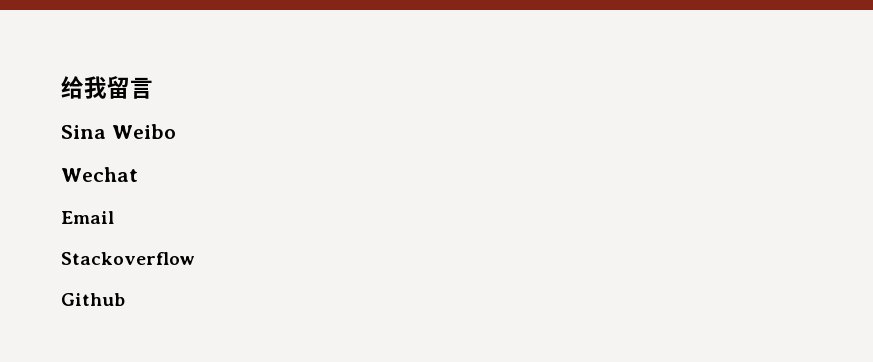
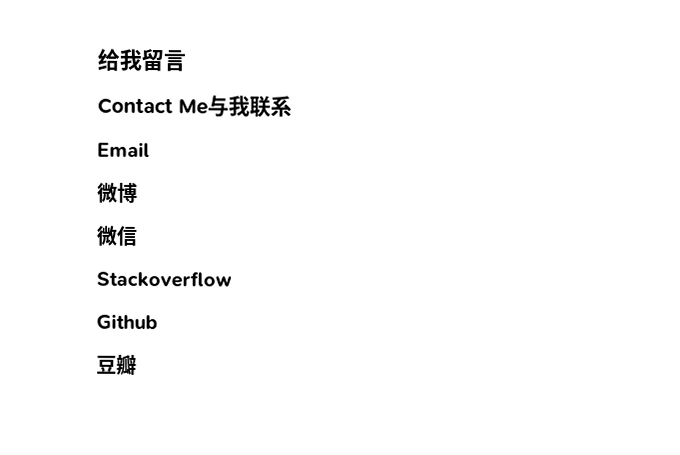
[61,124,176,139] [61,167,138,182] Sina Weibo // Wechat -> [97,95,292,118] Contact Me与我联系
(114, 217) none -> [97,182,138,203] [96,225,138,246] // 微博 // 微信
(125, 299) none -> [96,354,137,375] // 豆瓣

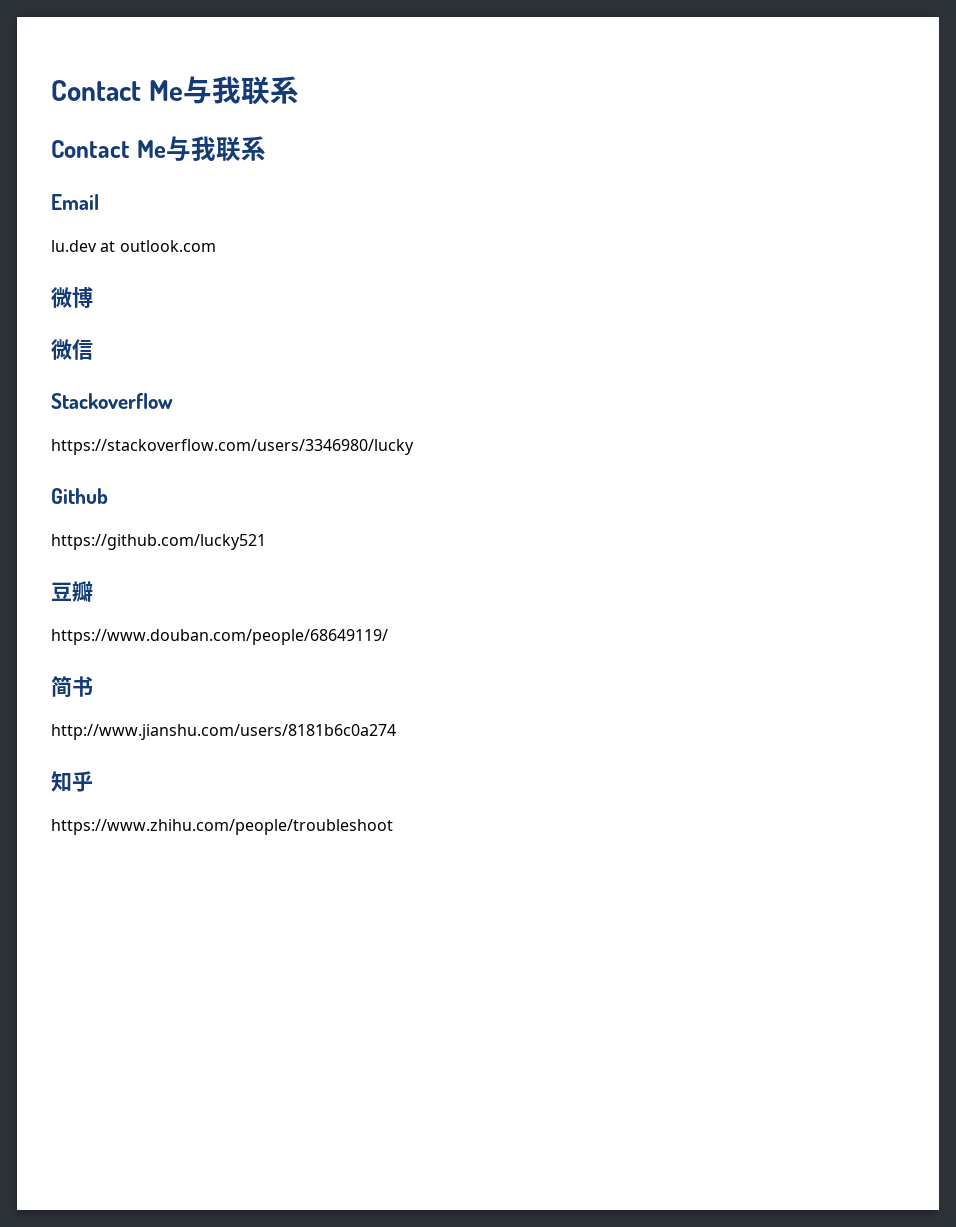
[97,48,186,72] 给我留言 -> [51,76,299,105] Contact Me与我联系
(150, 149) none -> [51,240,216,252] // lu.dev at outlook.com
(232, 279) none -> [51,439,414,455] // https://stackoverflow.com/users/3346980/lucky
(158, 321) none -> [51,534,266,550] // https://github.com/lucky521
(137, 364) none -> [51,629,388,645] [51,676,93,698] [51,724,396,740] [51,771,93,792] [51,819,393,835] // https://www.douban.com/people/68649119/ // 简书 // http://www.jianshu.com/users/8181b6c0a274 // 知乎 // https://www.zhihu.com/people/troubleshoot

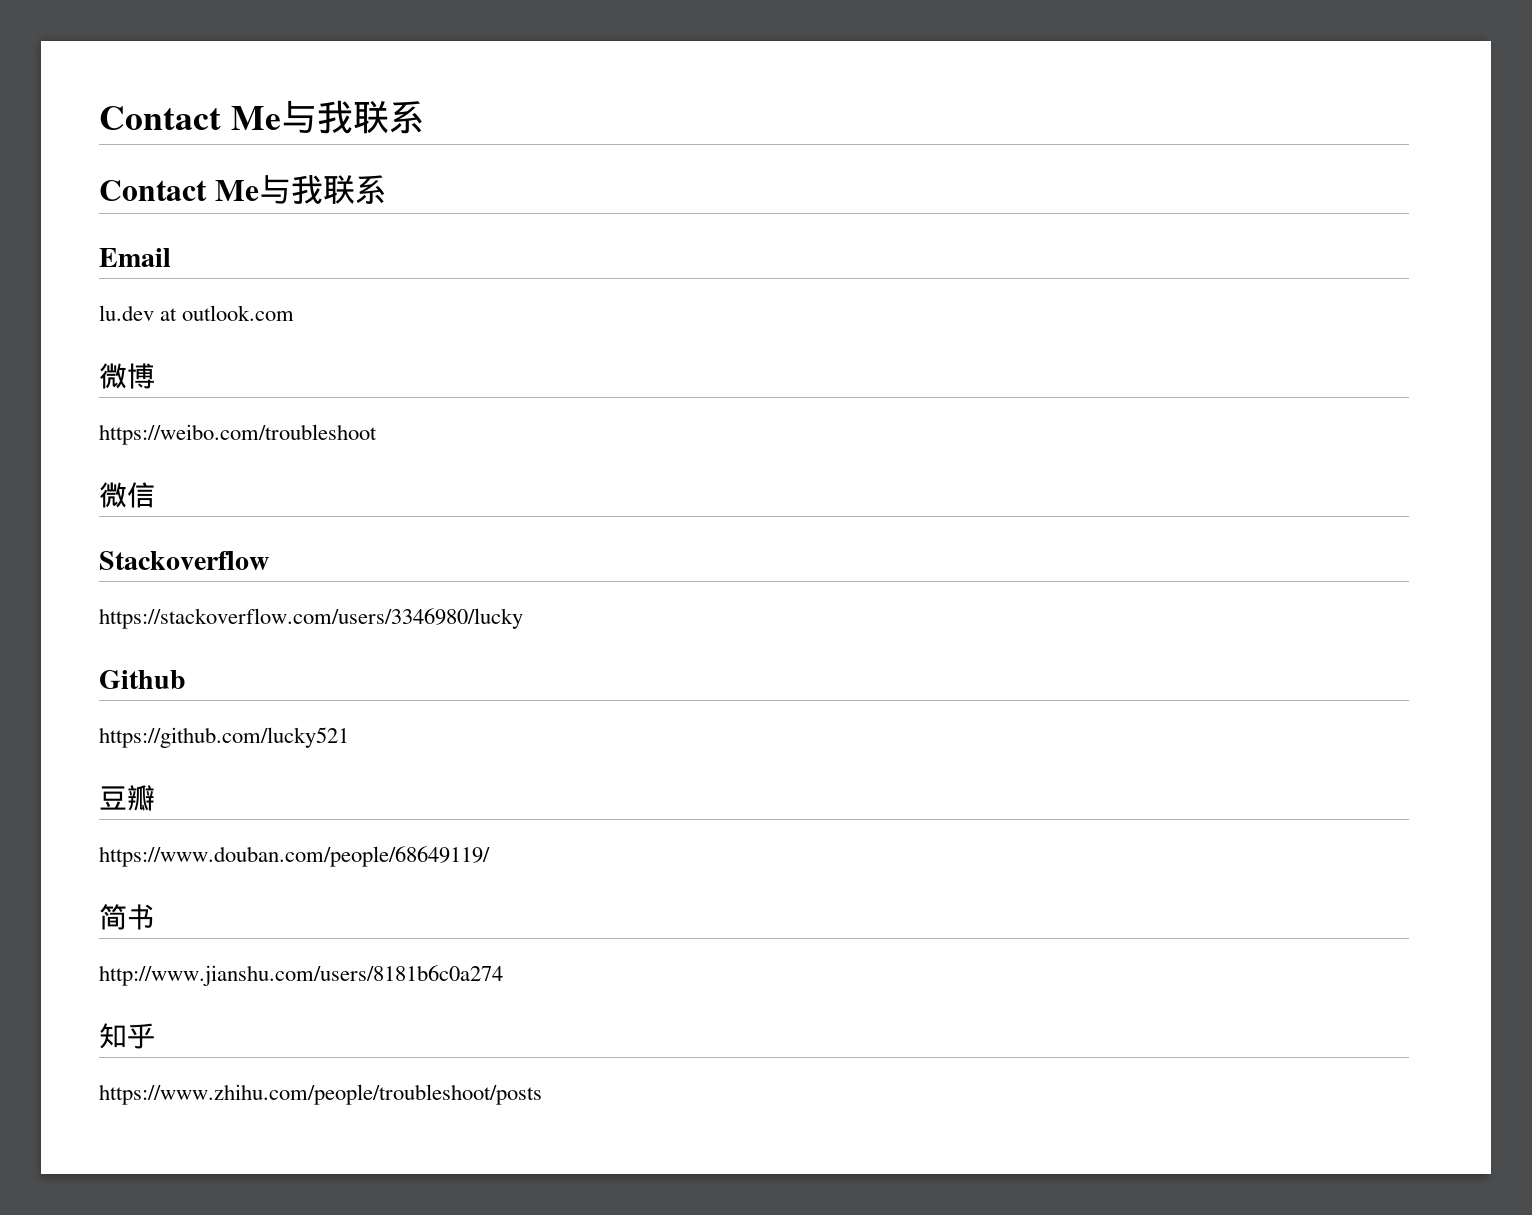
(93, 297) none -> [99,424,377,445] // https://weibo.com/troubleshoot
[51,819,393,835] https://www.zhihu.com/people/troubleshoot -> [99,1084,542,1105] https://www.zhihu.com/people/troubleshoot/posts

